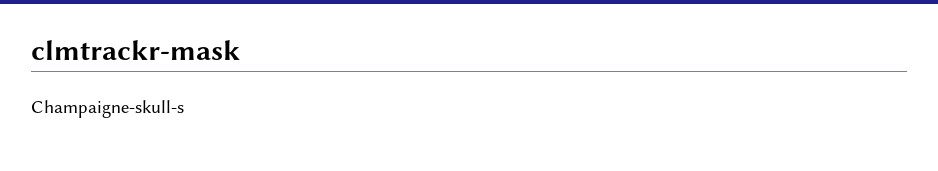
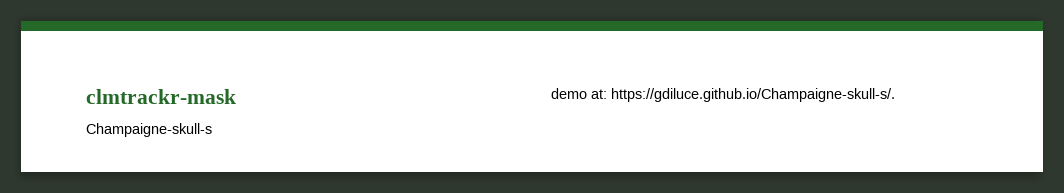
(184, 109) none -> [551,88,895,102] // demo at: https://gdiluce.github.io/Champaigne-skull-s/.

